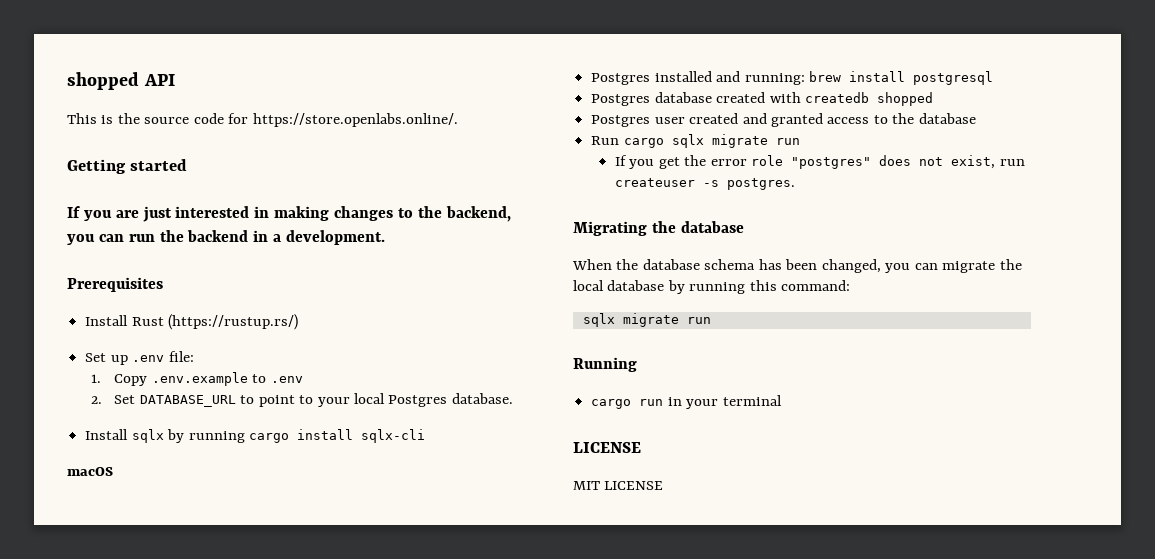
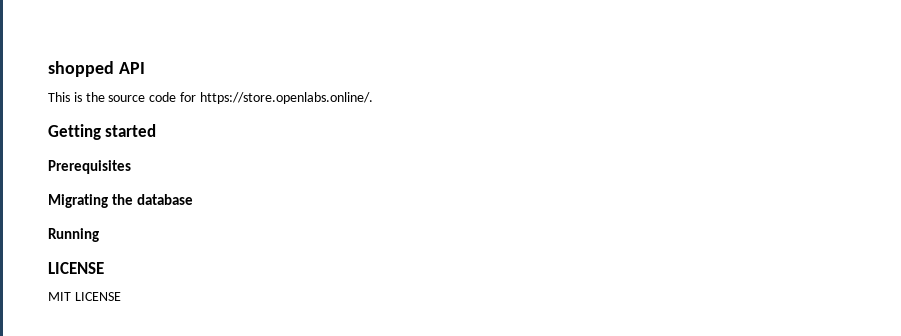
[67,206,511,222] [67,230,386,245] [67,277,163,292] [85,314,299,330] [85,351,194,365] [90,372,303,386] [90,393,513,407] [85,429,425,443] [67,467,113,476] [591,71,993,85] [591,92,933,106] [591,113,976,127] [591,134,800,148] [614,155,1025,169] [614,178,795,190] [573,221,744,236] [572,259,1022,273] [573,280,851,294] [582,313,711,327] [573,357,637,372] [591,395,782,409] If you are just interested in making changes to the backend, you can run the backend in a development. // Prerequisites // Install Rust (https://rustup.rs/) // Set up .env file: // 1. Copy .env.example to .env // 2. Set DATABASE_URL to point to your local Postgres database. // Install sqlx by running cargo install sqlx-cli // macOS // Postgres installed and running: brew install postgresql // Postgres database created with createdb shopped // Postgres user created and granted access to the database // Run cargo sqlx migrate run // If you get the error role "postgres" does not exist, run createuser -s postgres. // Migrating the database // When the database schema has been changed, you can migrate the local database by running this command: // sqlx migrate run // Running // cargo run in your terminal -> [48,160,131,174] [48,194,194,208] [48,228,99,242] Prerequisites // Migrating the database // Running

